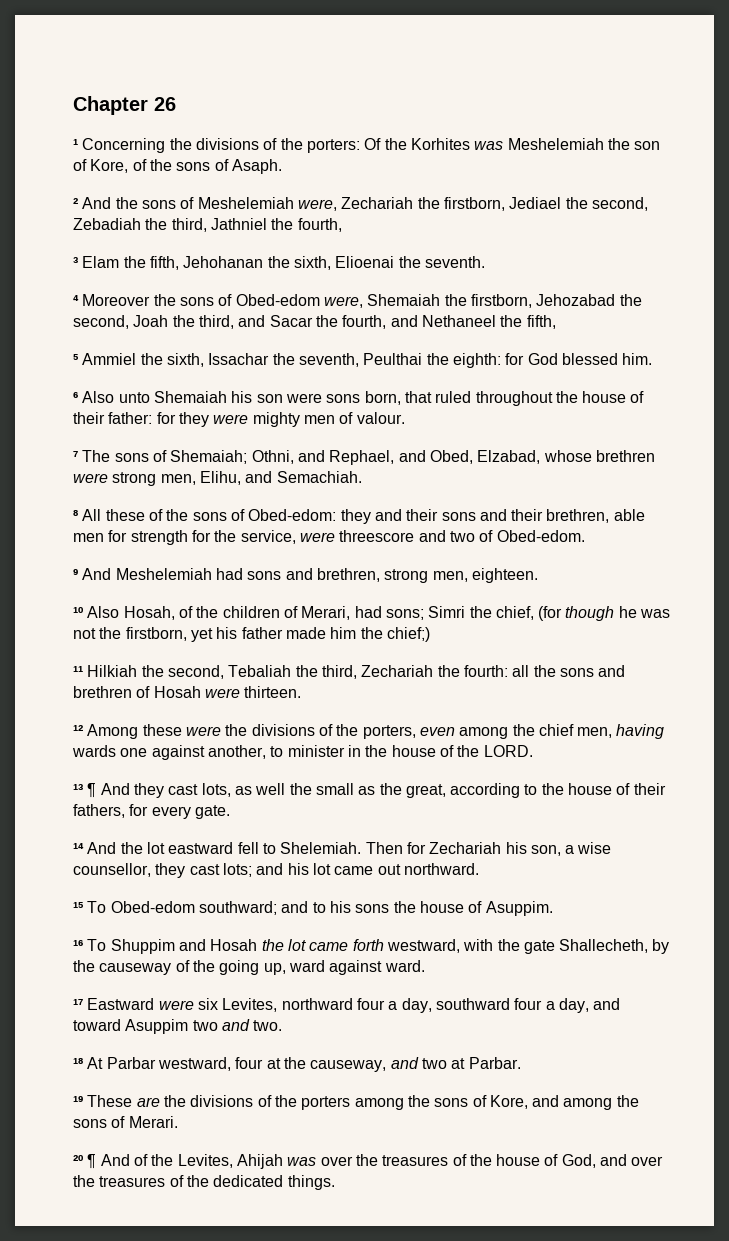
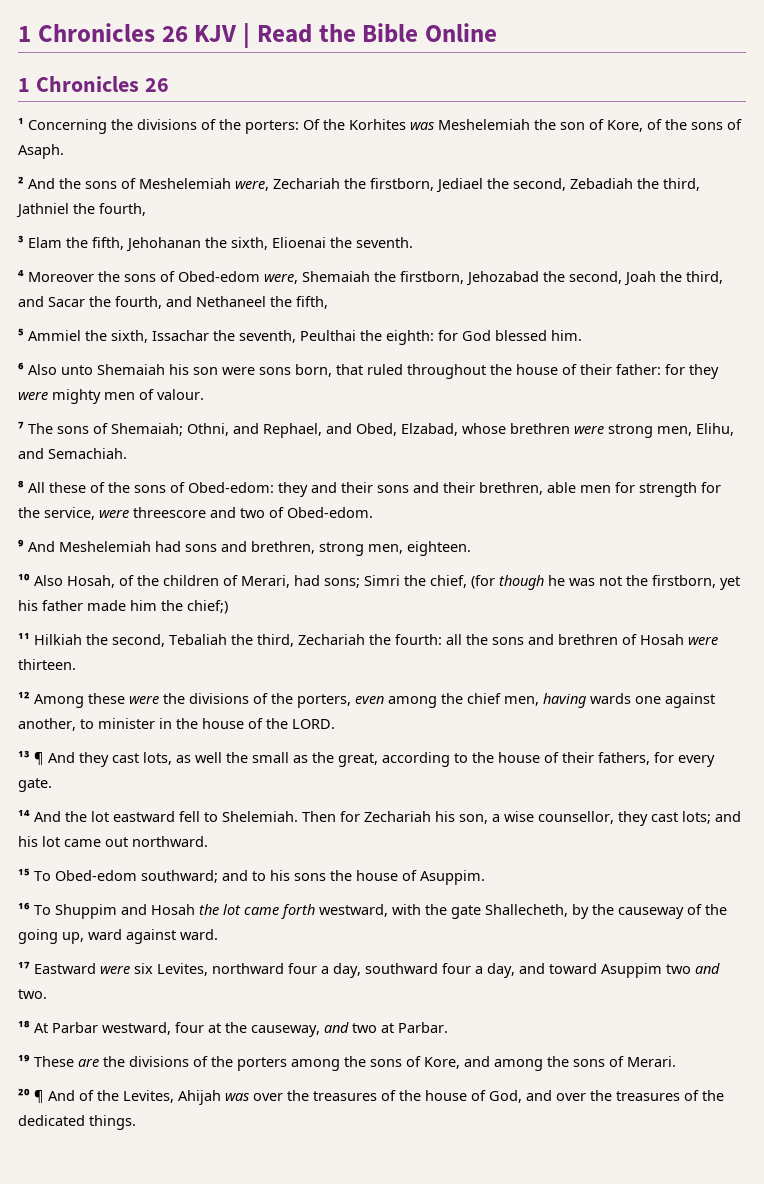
[73,96,148,115] Chapter -> [18,23,497,48] [18,76,139,92] 1 Chronicles 26 KJV | Read the Bible Online // 1 Chronicles

